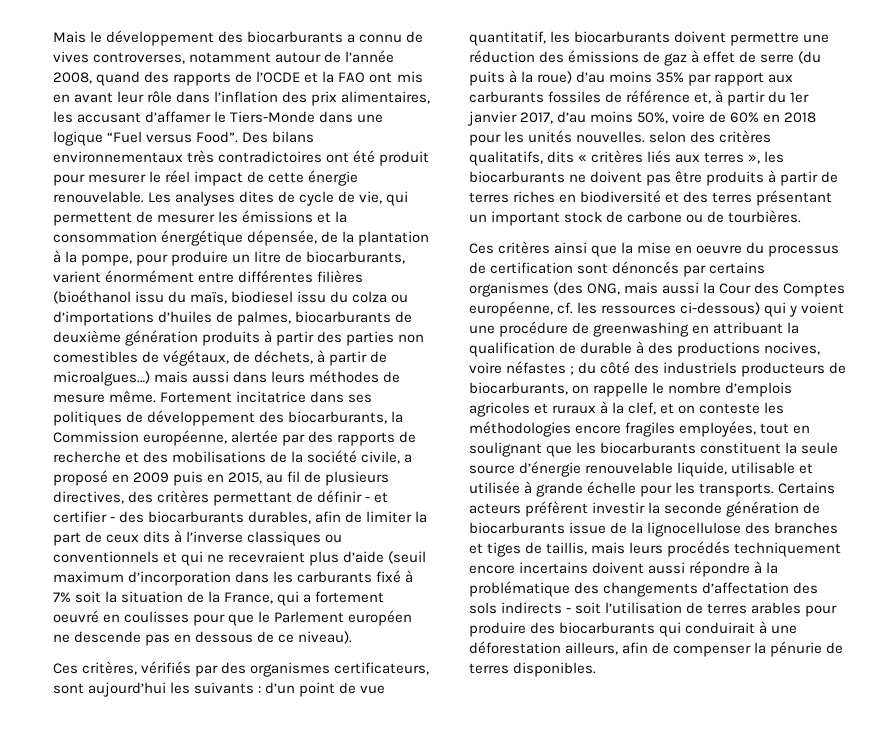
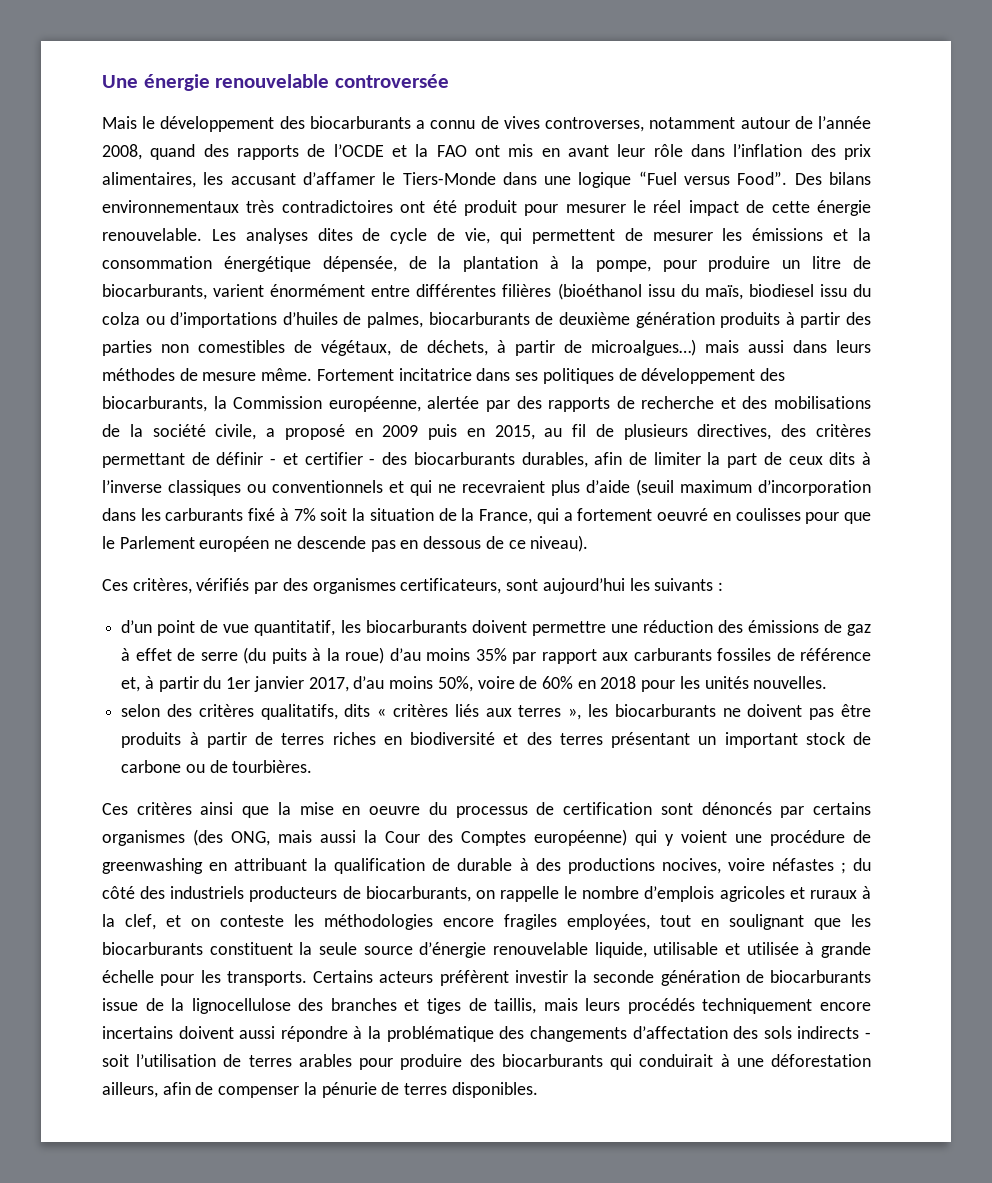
(53, 37) none -> [102,74,449,91] Une énergie renouvelable controversée //
(262, 689) none -> (723, 586) //
(646, 137) none -> (828, 682) //
[469,301,761,317] européenne, cf. les ressources ci-dessous) -> [534,829,627,846] européenne)

